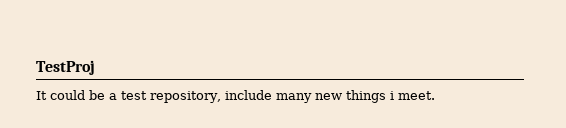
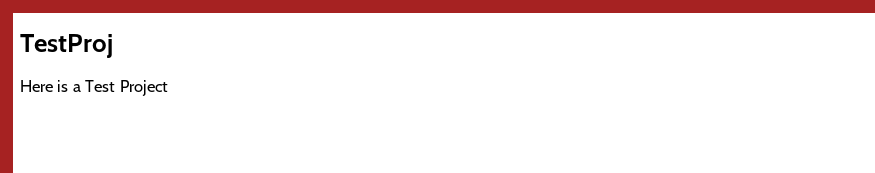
[36,90,435,103] It could be a test repository, include many new things i meet. -> [20,80,168,96] Here is a Test Project

